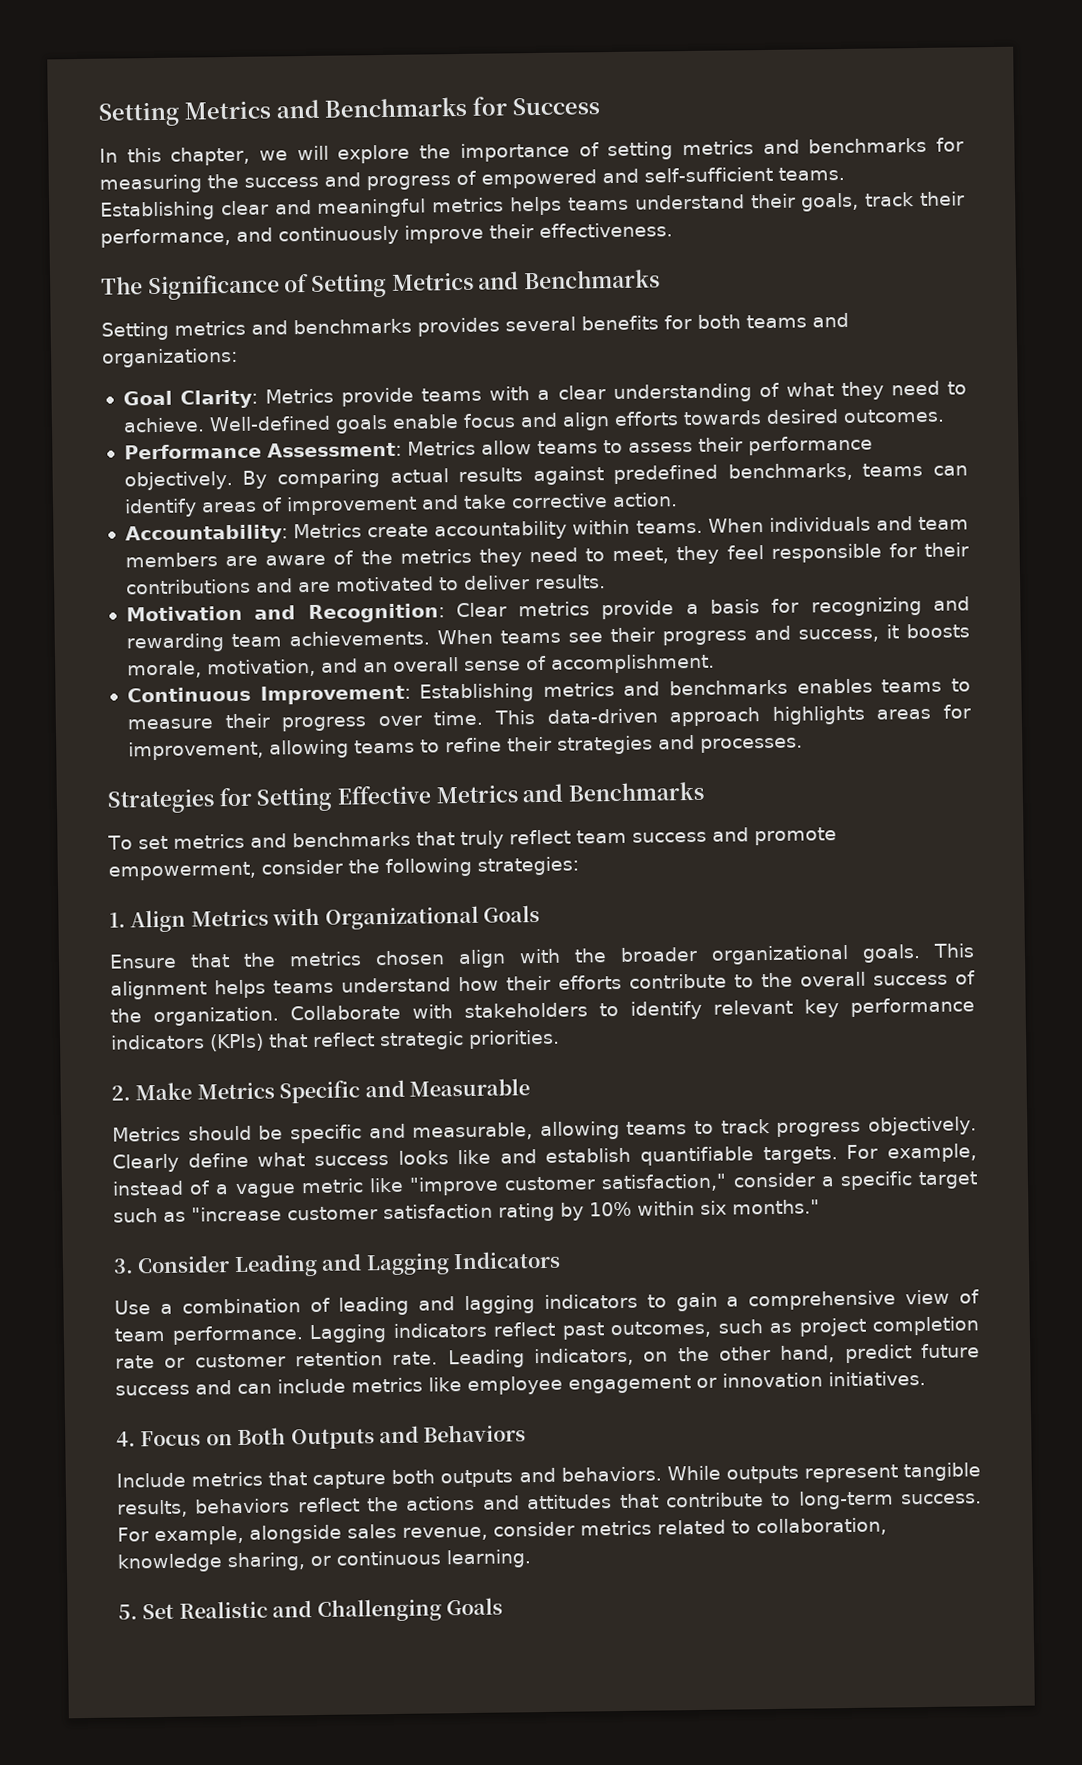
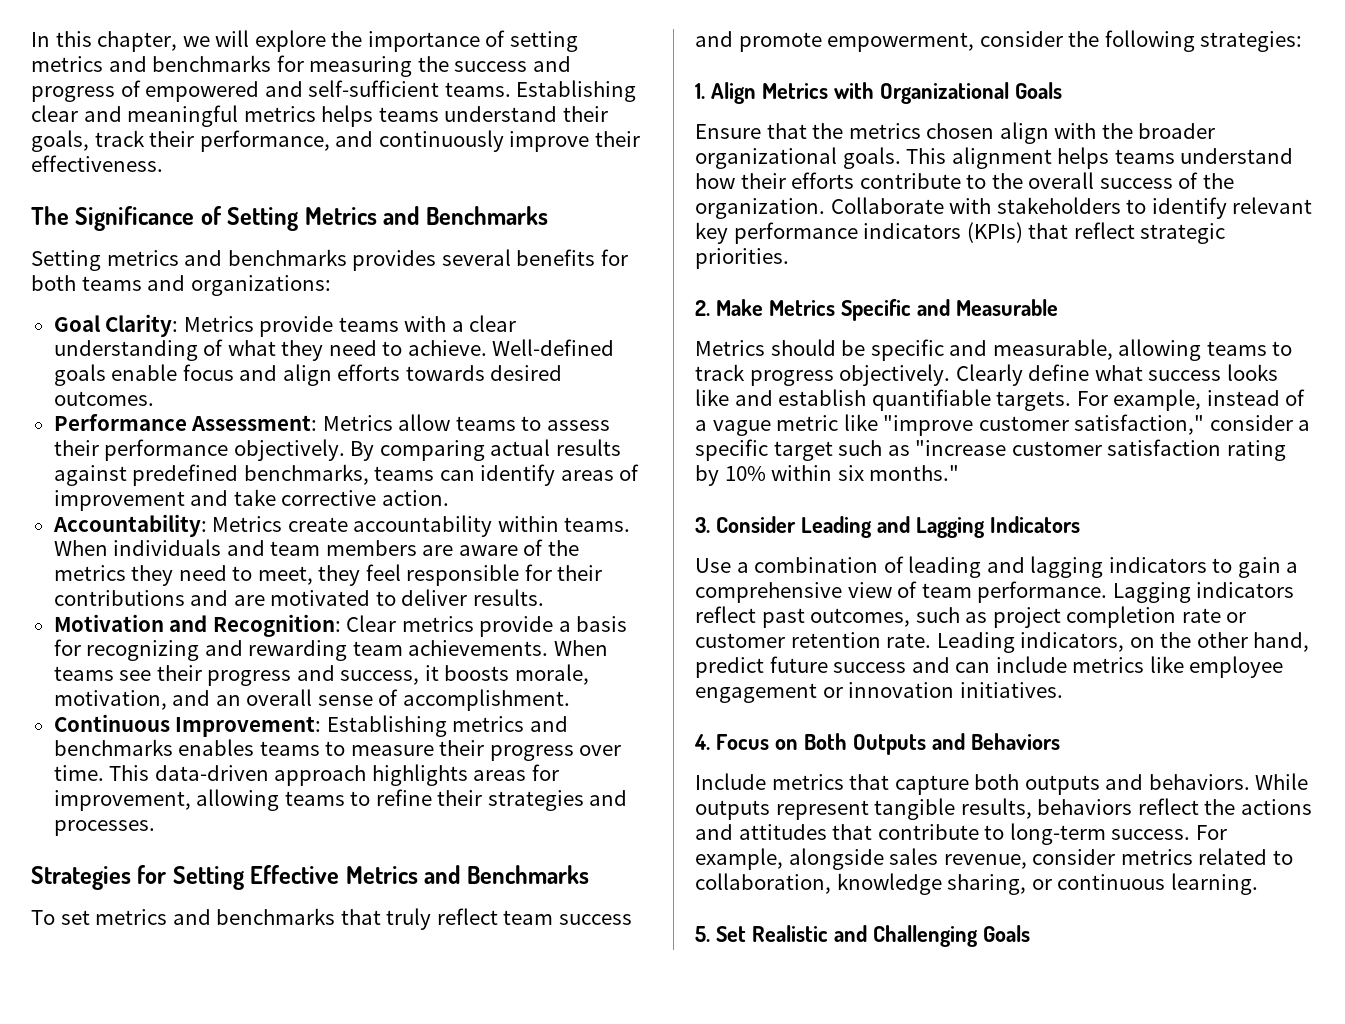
[98,96,600,127] Setting Metrics and Benchmarks for Success // -> (31, 39) none

